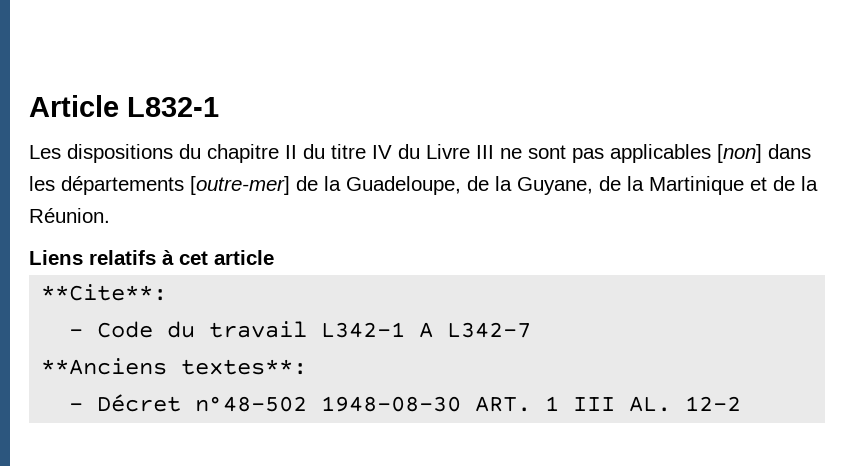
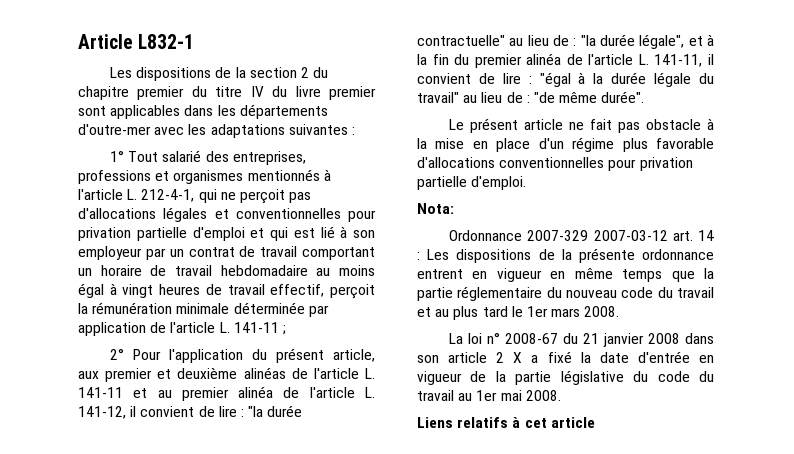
(173, 153) none -> [215,67,310,78] de la section 2
[285,145,297,159] II -> [137,86,185,100] premier
[426,144,811,163] [29,176,818,195] [29,208,110,223] Livre III ne sont pas applicables [non] dans les départements [outre-mer] de la Guadeloupe, de la Guyane, de la Martinique et de la Réunion. -> [295,86,376,100] [78,104,328,119] [78,124,355,138] [110,150,306,165] [78,169,331,184] [78,189,312,204] [78,207,376,222] [78,226,375,241] [78,246,375,260] [78,265,375,276] [78,283,375,299] [78,302,329,317] [78,322,286,336] [110,348,376,363] [78,367,375,382] [78,386,375,401] [78,405,303,419] [417,34,714,49] [417,53,714,68] [417,72,714,87] [417,91,645,103] [449,118,714,133] [417,137,714,152] [417,157,693,171] [417,176,527,190] [417,203,454,214] [449,230,714,241] [417,248,714,263] [417,268,714,282] [417,286,714,301] [417,306,620,320] [449,333,714,347] [417,351,714,363] [417,370,714,385] [417,390,561,401] livre premier sont applicables dans les départements d'outre-mer avec les adaptations suivantes : // 1° Tout salarié des entreprises, professions et organismes mentionnés à l'article L. 212-4-1, qui ne perçoit pas d'allocations légales et conventionnelles pour privation partielle d'emploi et qui est lié à son employeur par un contrat de travail comportant un horaire de travail hebdomadaire au moins égal à vingt heures de travail effectif, perçoit la rémunération minimale déterminée par application de l'article L. 141-11 ; // 2° Pour l'application du présent article, aux premier et deuxième alinéas de l'article L. 141-11 et au premier alinéa de l'article L. 141-12, il convient de lire : "la durée contractuelle" au lieu de : "la durée légale", et à la fin du premier alinéa de l'article L. 141-11, il convient de lire : "égal à la durée légale du travail" au lieu de : "de même durée". // Le présent article ne fait pas obstacle à la mise en place d'un régime plus favorable d'allocations conventionnelles pour privation partielle d'emploi. // Nota: // Ordonnance 2007-329 2007-03-12 art. 14 : Les dispositions de la présente ordonnance entrent en vigueur en même temps que la partie réglementaire du nouveau code du travail et au plus tard le 1er mars 2008. // La loi n° 2008-67 du 21 janvier 2008 dans son article 2 X a fixé la date d'entrée en vigueur de la partie législative du code du travail au 1er mai 2008.
[41,284,168,301] [69,321,532,338] [41,358,308,375] [69,394,742,412] // **Cite**: // - Code du travail L342-1 A L342-7 // **Anciens textes**: // - Décret n°48-502 1948-08-30 ART. 1 III AL. 12-2 -> (595, 422) none

